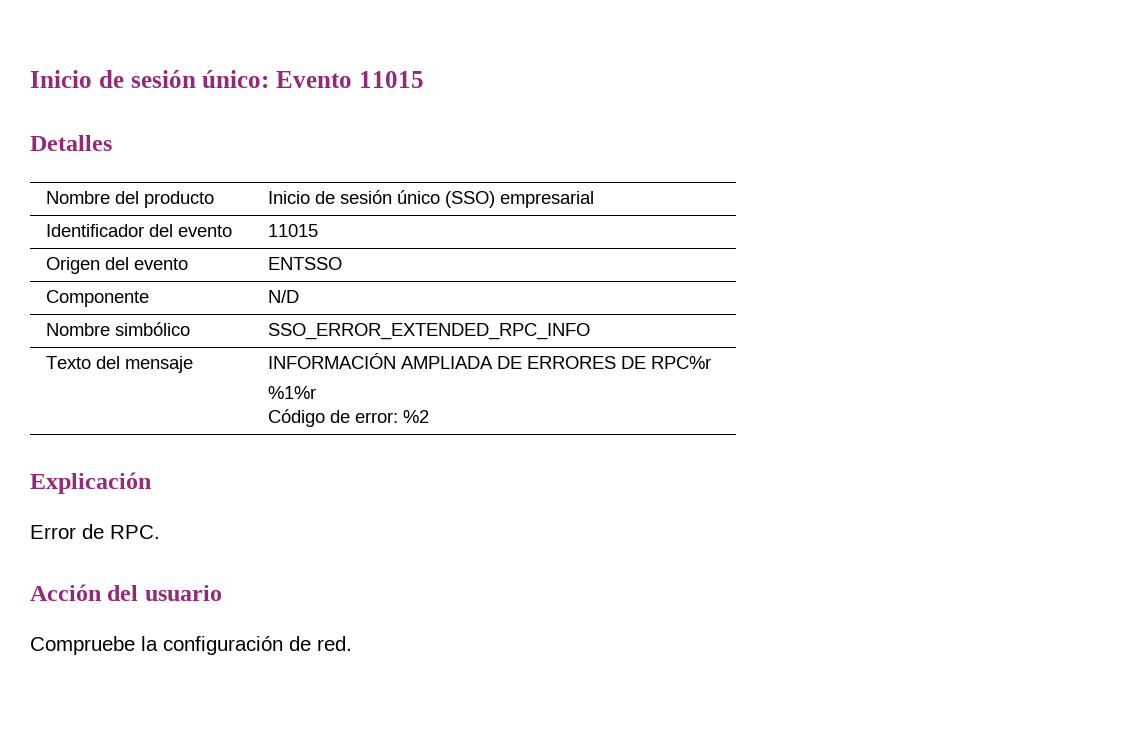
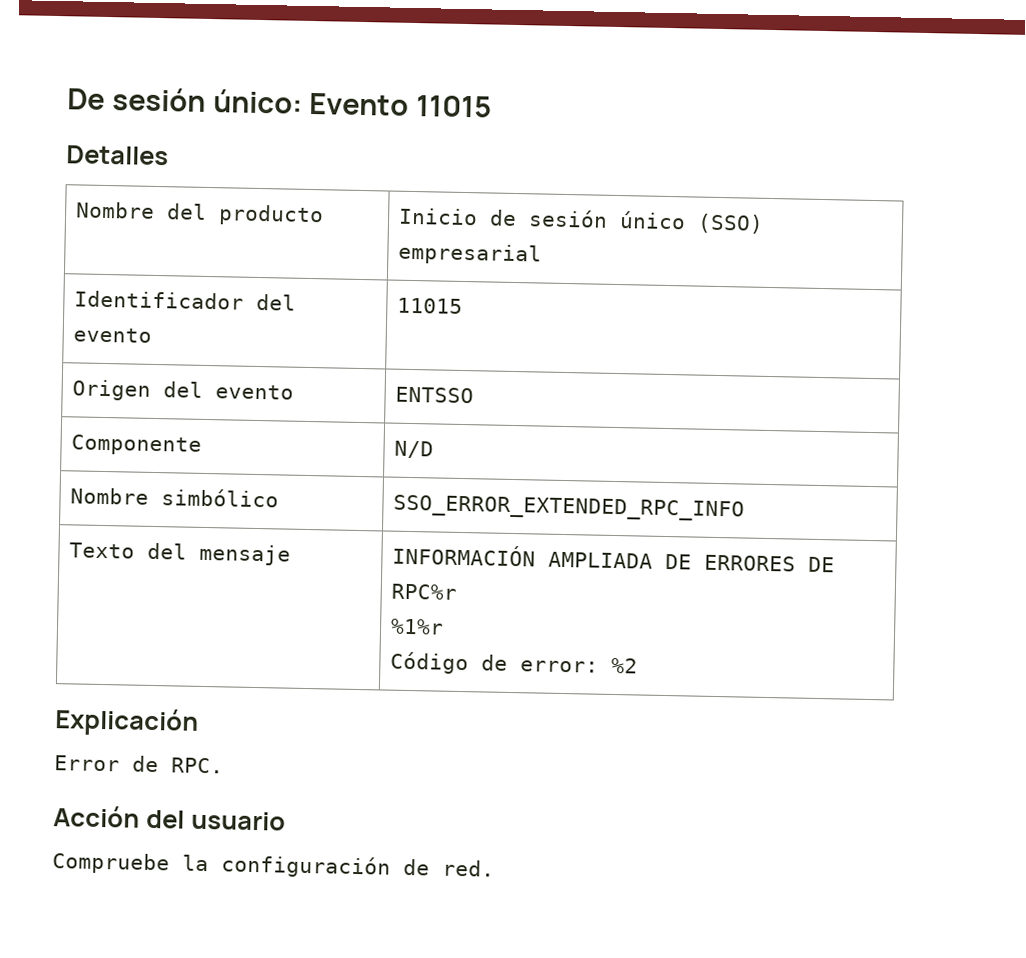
[30,70,124,88] Inicio de -> [67,88,105,110] De

